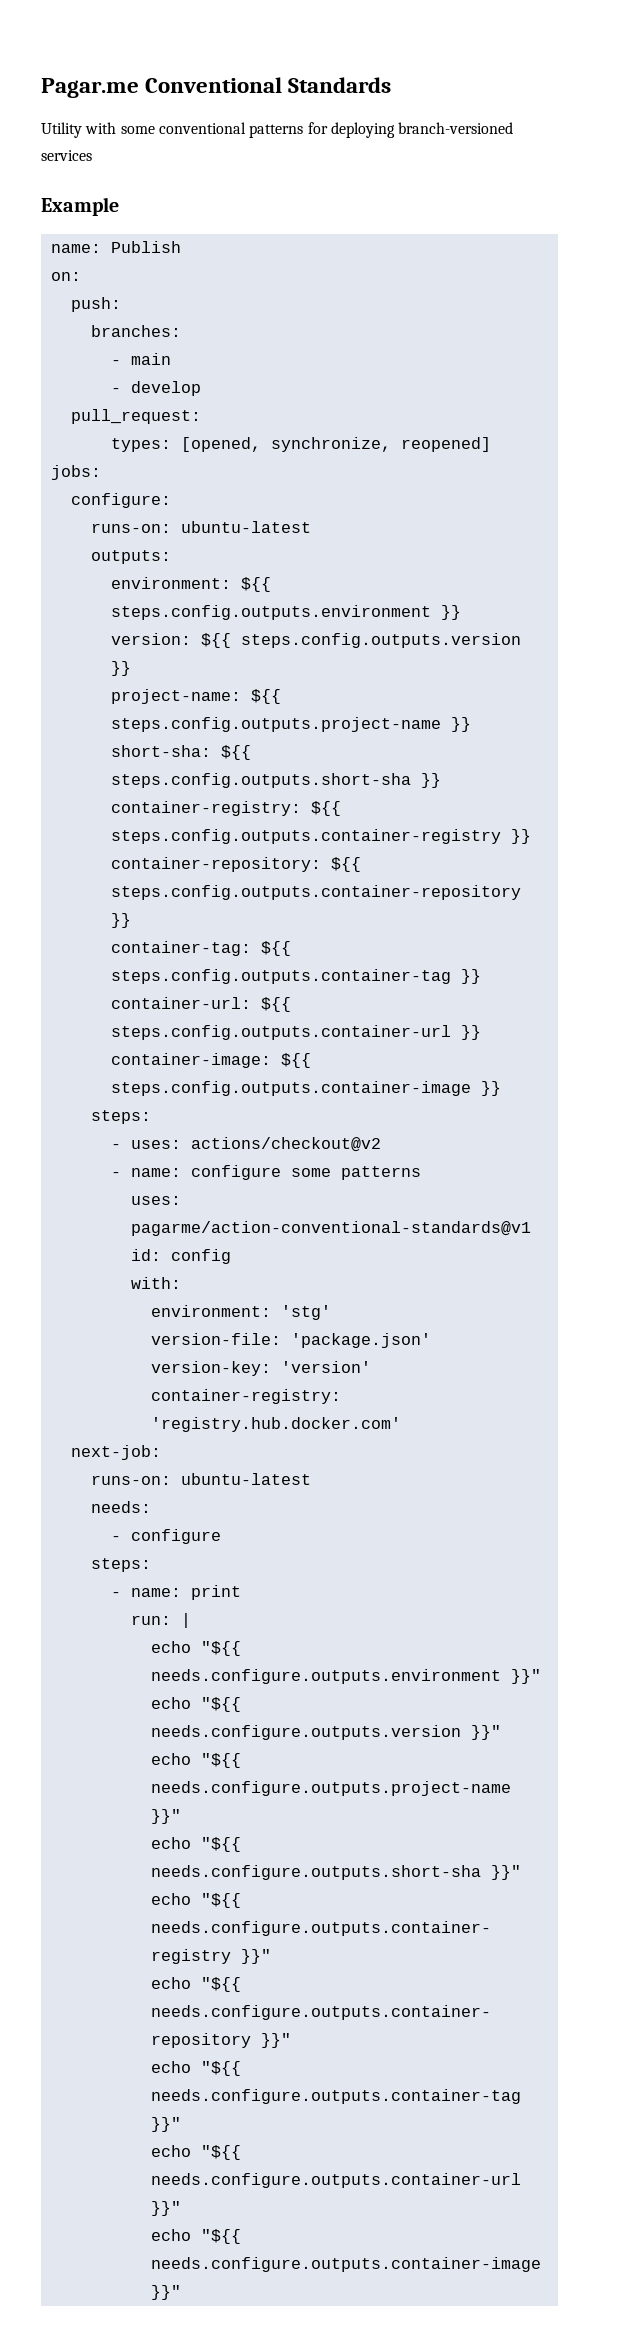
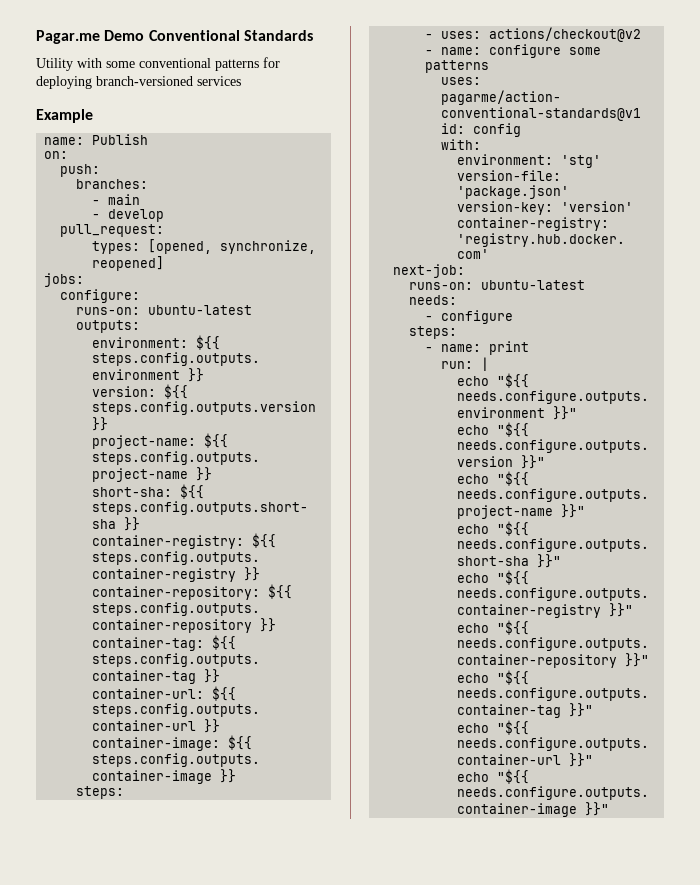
(139, 88) none -> [104,30,145,41] Demo

